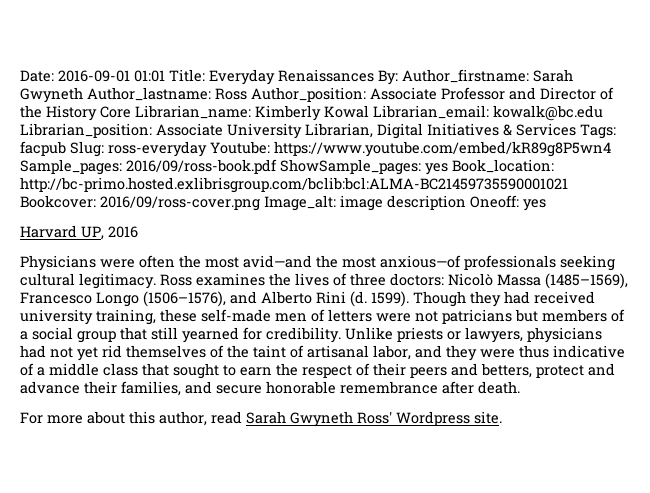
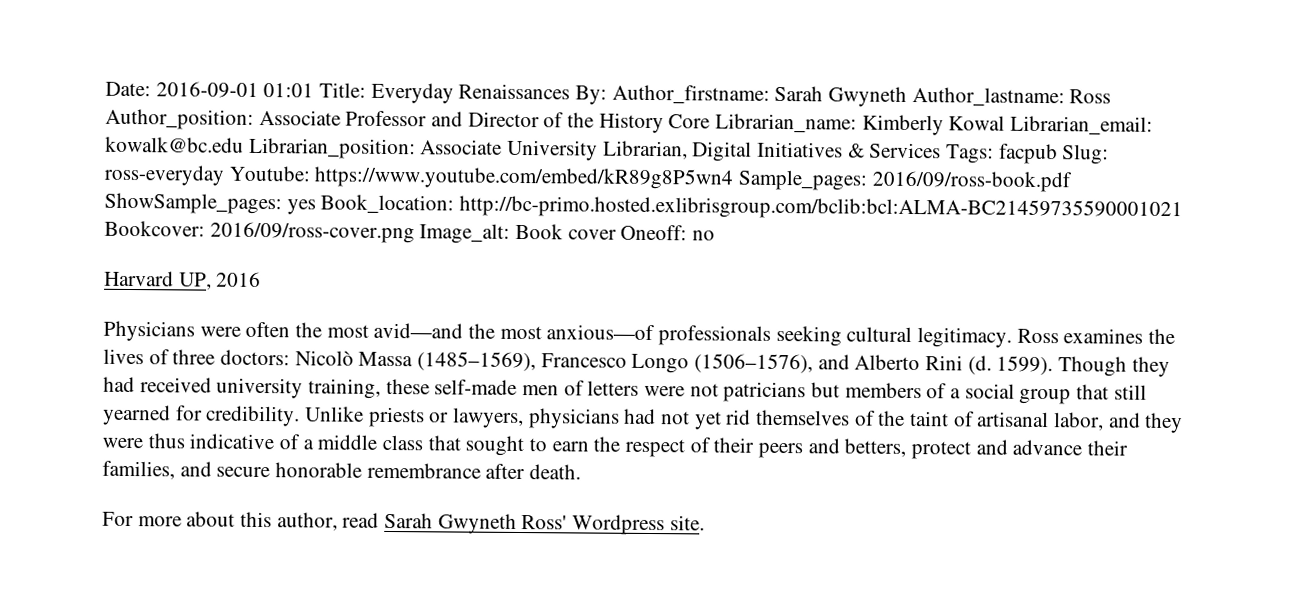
[340,195,546,211] image description Oneoff: yes -> [515,223,716,241] Book cover Oneoff: no

